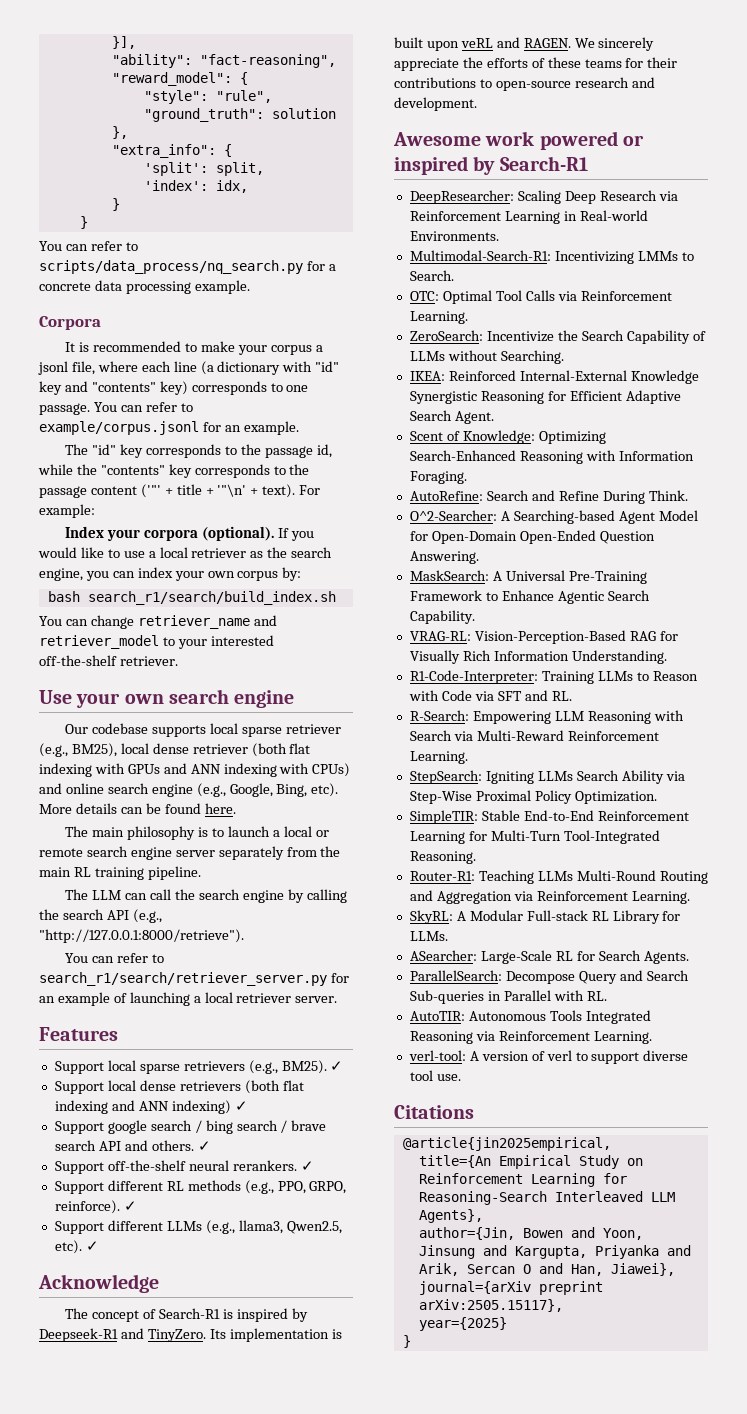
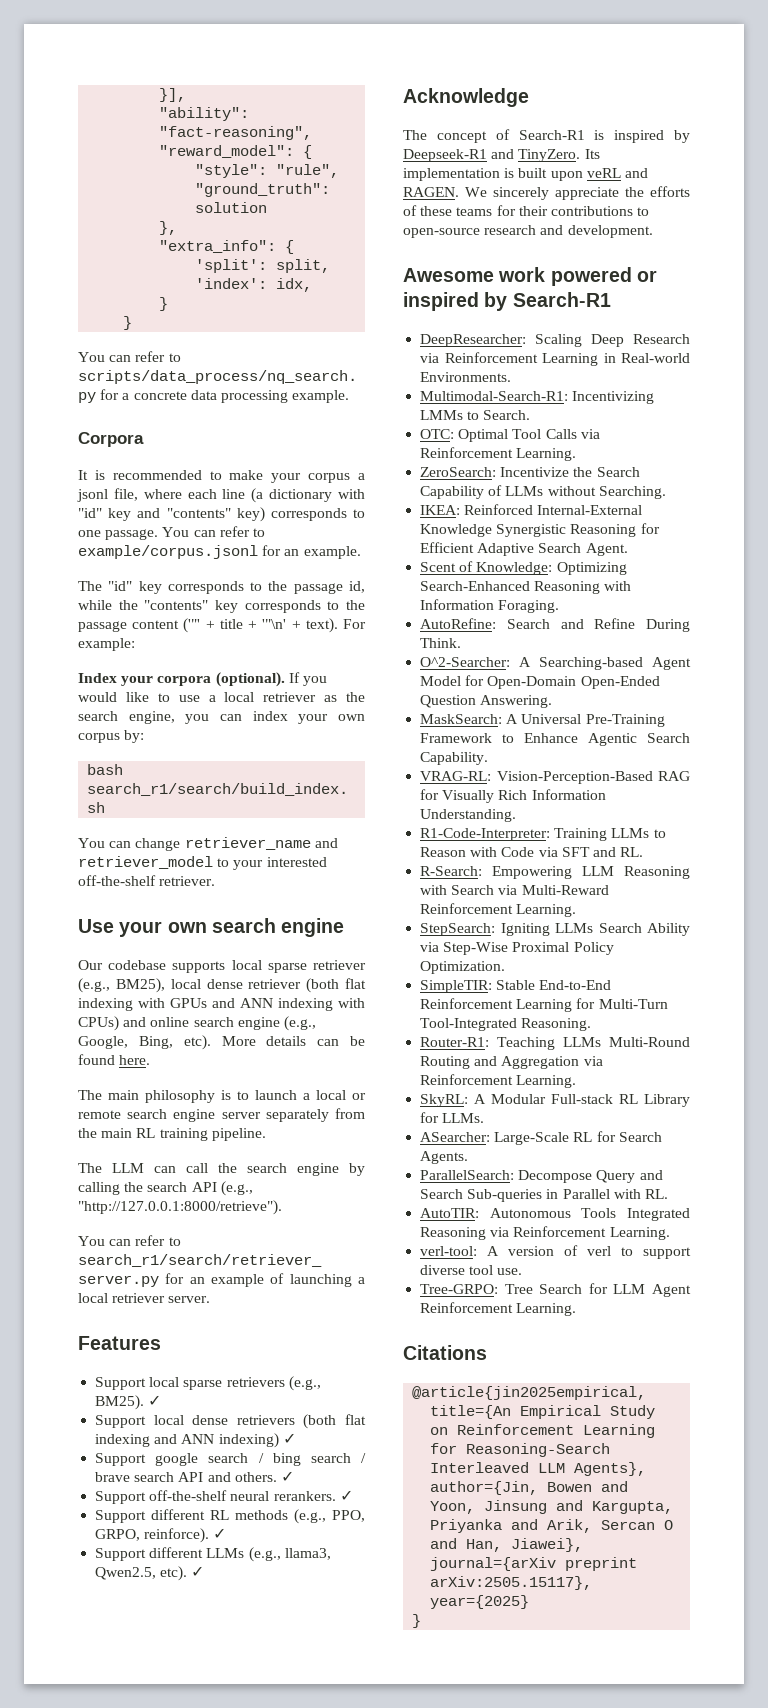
(461, 1077) none -> [420,1283,691,1297] [420,1302,577,1316] // Tree-GRPO: Tree Search for LLM Agent Reinforcement Learning.

